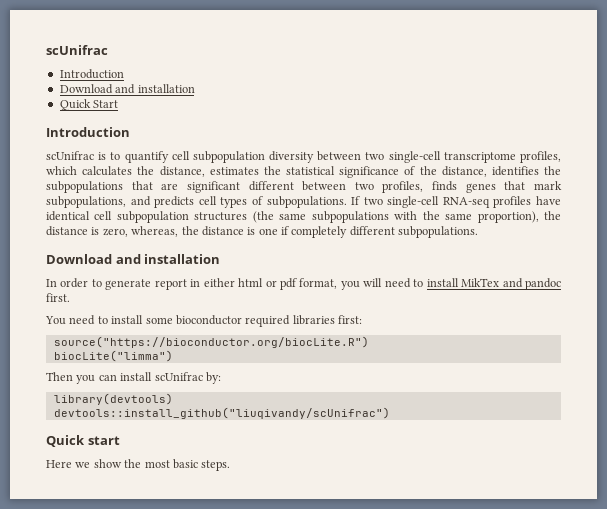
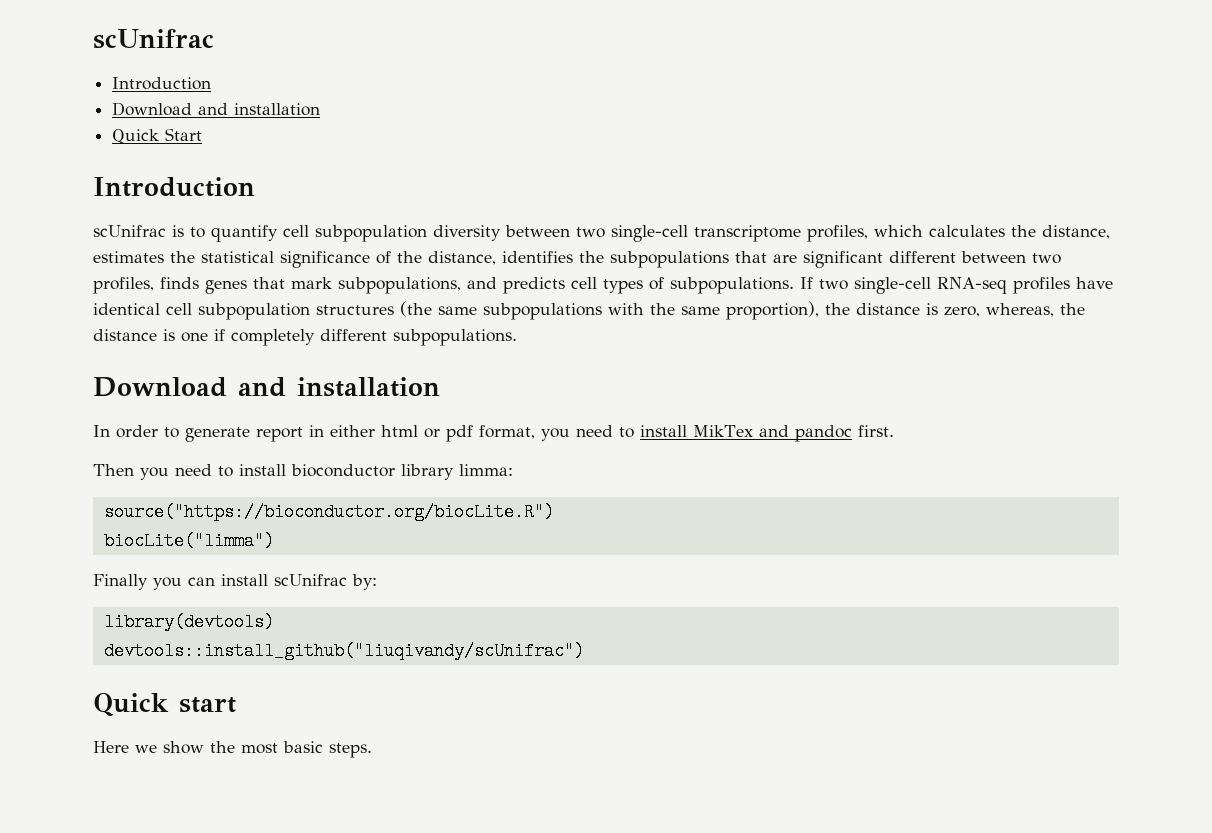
[363,278,383,287] will -> (570, 434) none
[45,315,362,327] You need to install some bioconductor required libraries first: -> [93,464,513,480] Then you need to install bioconductor library limma:
[46,372,73,381] Then -> [93,574,148,590] Finally

